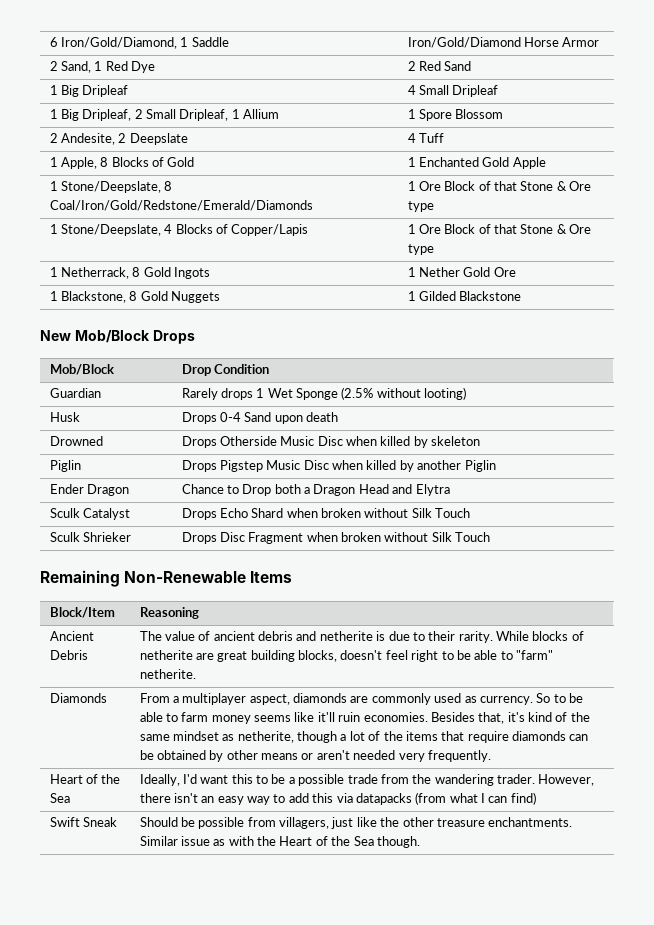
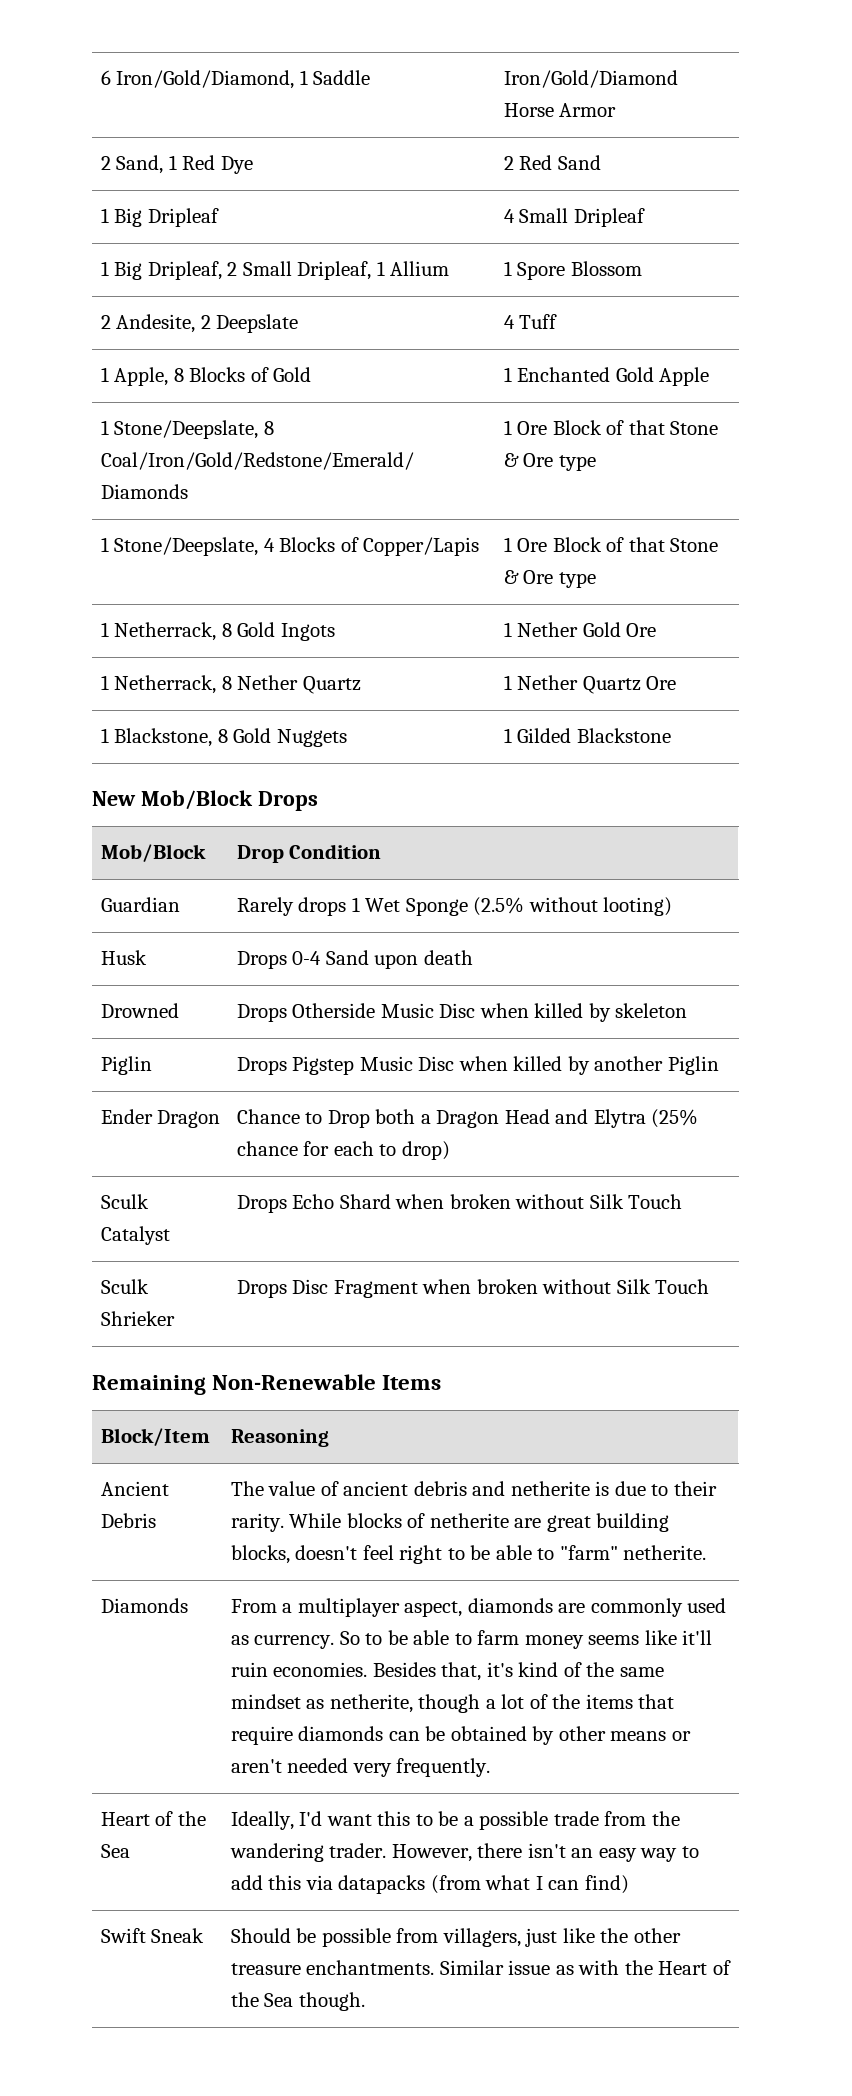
(516, 272) none -> [100,675,361,694] [503,675,677,694] // 1 Netherrack, 8 Nether Quartz | 1 Nether Quartz Ore
(450, 490) none -> [651,1109,699,1128] [236,1141,450,1160] (25% chance for each to drop)

